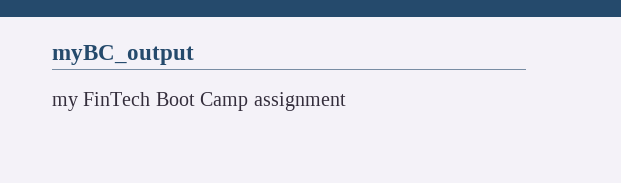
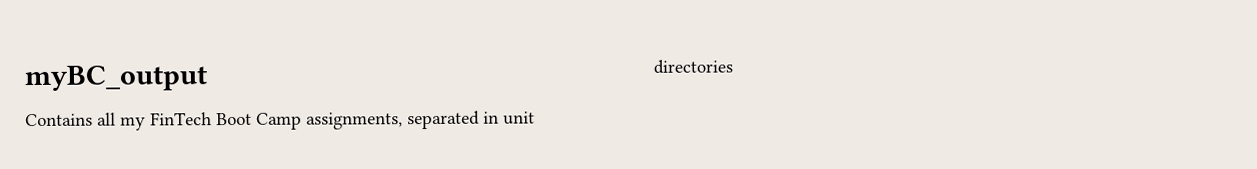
(194, 55) none -> [25,112,116,127] Contains all
[253,92,346,111] assignment -> [306,110,535,130] [653,59,733,74] assignments, separated in unit directories

